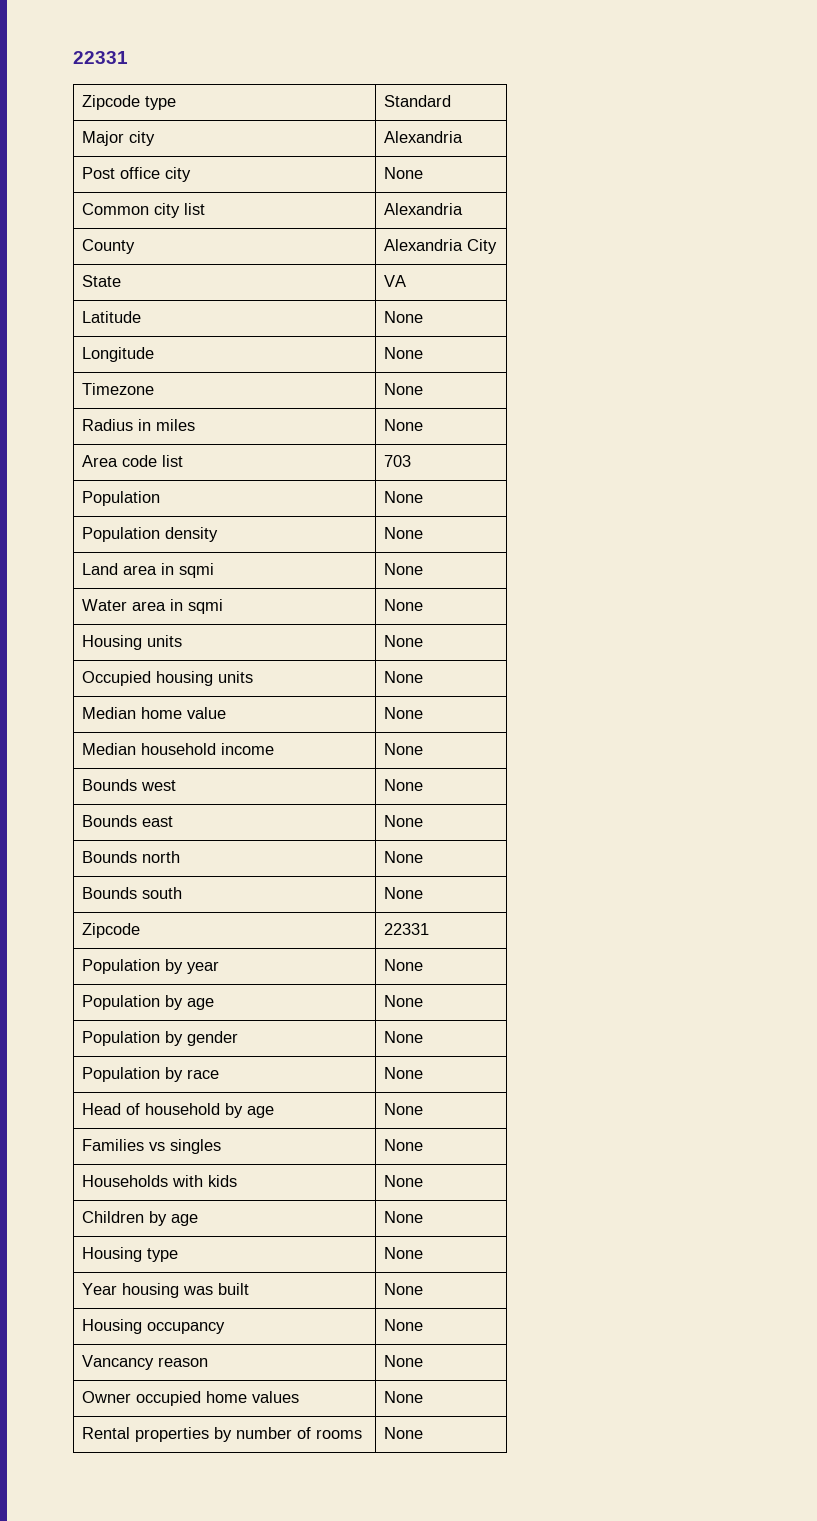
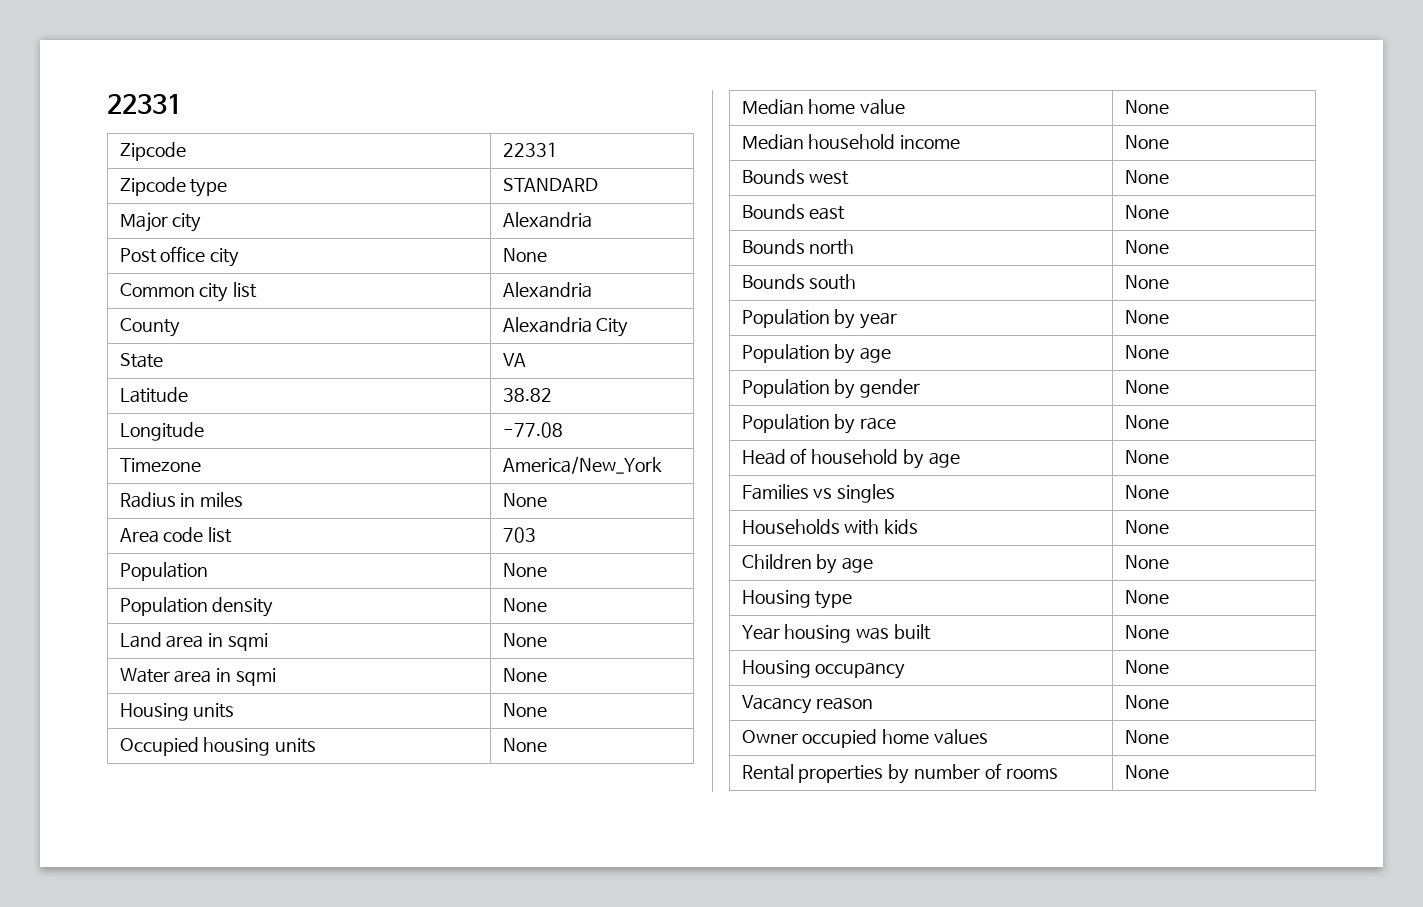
[73,51,128,64] 22331 -> [107,94,182,114] [119,142,186,161] [502,142,558,157] 22331 // Zipcode | 22331
[383,95,451,107] Standard -> [502,178,599,192] STANDARD
[383,311,423,323] | None -> [502,388,552,402] | 38.82
[383,347,423,359] | None -> [502,422,563,438] | -77.08
[383,383,423,395] | None -> [502,456,662,474] | America/New_York
[81,923,140,938] [383,923,429,935] // Zipcode | 22331 -> (1169, 282) none
[81,1355,154,1370] Vancancy -> [741,695,812,714] Vacancy

